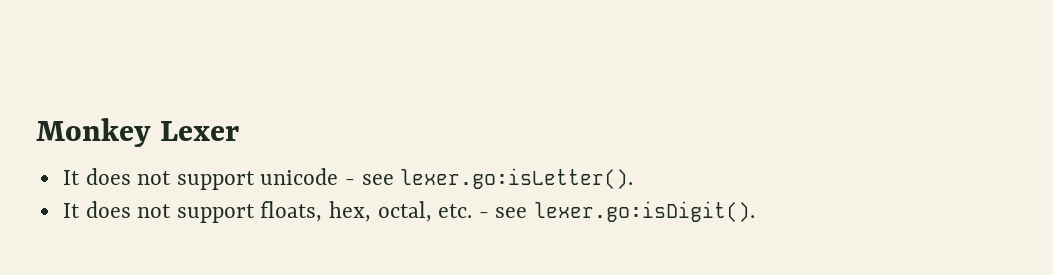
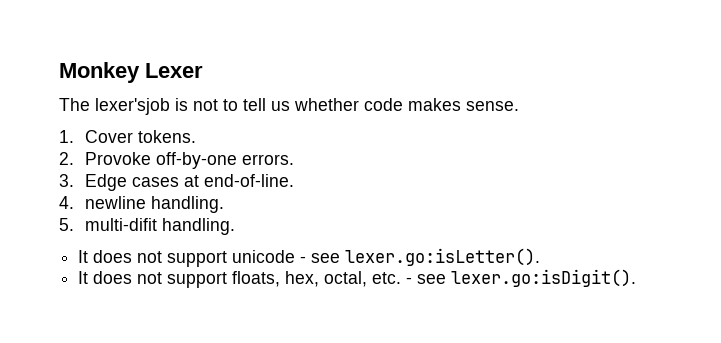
(240, 131) none -> [59,98,519,115] [59,130,196,143] [59,152,294,169] [59,174,294,191] [59,196,224,213] [59,218,235,235] // The lexer'sjob is not to tell us whether code makes sense. // 1. Cover tokens. // 2. Provoke off-by-one errors. // 3. Edge cases at end-of-line. // 4. newline handling. // 5. multi-difit handling.

